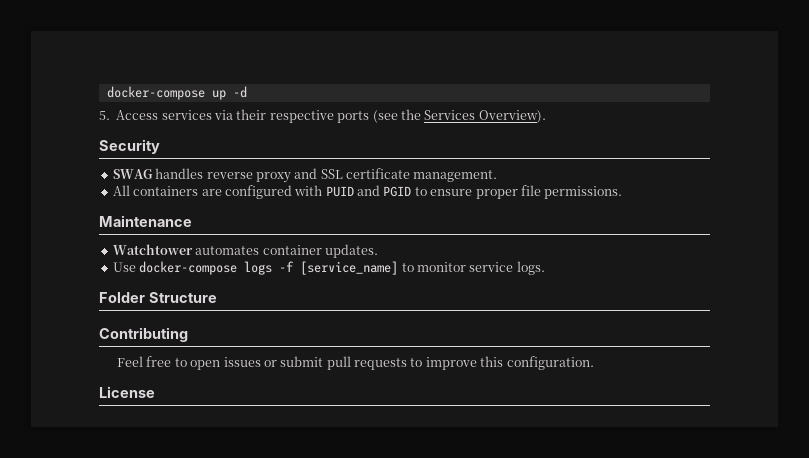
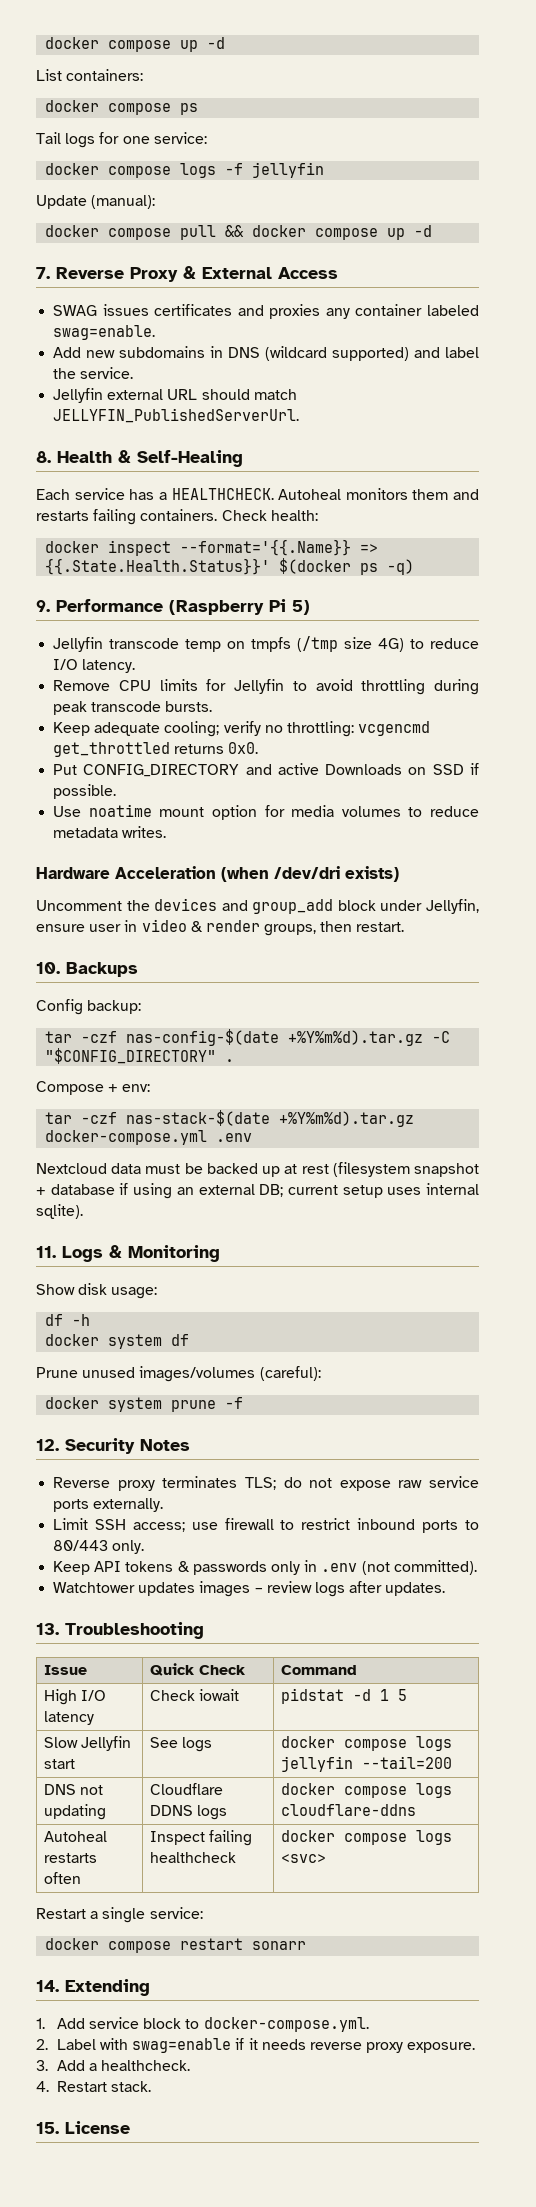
[106,86,247,100] [99,109,546,123] [99,139,160,154] [112,168,498,183] [112,185,623,199] [99,215,192,227] [112,244,378,258] [112,261,545,275] [99,292,217,303] [99,327,188,342] [117,356,594,370] docker-compose up -d // 5. Access services via their respective ports (see the Services Overview). // Security // SWAG handles reverse proxy and SSL certificate management. // All containers are configured with PUID and PGID to ensure proper file permissions. // Maintenance // Watchtower automates container updates. // Use docker-compose logs -f [service_name] to monitor service logs. // Folder Structure // Contributing // Feel free to open issues or submit pull requests to improve this configuration. // -> [45,37,226,52] [36,69,144,81] [45,100,199,115] [36,132,207,148] [45,162,325,178] [36,195,156,209] [45,225,433,240] [36,266,338,282] [53,304,479,319] [53,325,156,340] [53,346,479,361] [53,367,134,379] [53,388,297,403] [53,408,300,423] [36,450,243,467] [36,488,479,500] [36,509,318,525] [45,539,379,556] [45,558,415,575] [36,599,310,615] [53,636,480,652] [53,659,136,673] [53,679,479,695] [53,701,213,715] [53,721,431,737] [53,742,259,757] [53,763,479,777] [53,784,117,799] [53,804,479,820] [53,826,167,838] [36,866,399,882] [36,898,479,914] [36,919,405,936] [36,962,138,977] [36,999,142,1015] [45,1029,451,1046] [45,1048,235,1064] [36,1081,151,1095] [45,1110,415,1127] [45,1130,253,1145] [36,1162,480,1177] [36,1183,479,1199] [36,1204,83,1219] [36,1245,220,1262] [36,1283,158,1299] [45,1314,91,1326] [45,1334,190,1349] [36,1366,321,1382] [45,1397,244,1412] [36,1438,190,1454] [53,1476,479,1491] [53,1498,164,1512] [53,1518,479,1533] [53,1540,145,1554] [53,1560,477,1575] [53,1581,446,1597] [36,1622,204,1639] [44,1665,88,1675] [150,1663,247,1676] [281,1665,358,1675] [44,1689,107,1705] [44,1711,95,1725] [150,1689,240,1701] [281,1688,408,1704] [44,1736,132,1751] [44,1759,76,1769] [150,1737,213,1752] [281,1736,453,1751] [281,1756,453,1772] [44,1784,104,1795] [44,1804,107,1820] [150,1783,224,1795] [150,1805,228,1820] [281,1783,453,1798] [281,1804,417,1816] [44,1831,108,1842] [44,1853,98,1863] [44,1872,82,1884] [150,1830,253,1846] [150,1852,237,1863] [281,1830,453,1845] [281,1854,327,1863] [36,1907,203,1923] [45,1938,307,1953] [36,1979,150,1996] [36,2017,369,2032] [36,2038,476,2053] [36,2060,191,2071] [36,2081,152,2092] [36,2122,59,2134] docker compose up -d // List containers: // docker compose ps // Tail logs for one service: // docker compose logs -f jellyfin // Update (manual): // docker compose pull && docker compose up -d // 7. Reverse Proxy & External Access // SWAG issues certificates and proxies any container labeled swag=enable. // Add new subdomains in DNS (wildcard supported) and label the service. // Jellyfin external URL should match JELLYFIN_PublishedServerUrl. // 8. Health & Self-Healing // Each service has a HEALTHCHECK. Autoheal monitors them and restarts failing containers. Check health: // docker inspect --format='{{.Name}} => {{.State.Health.Status}}' $(docker ps -q) // 9. Performance (Raspberry Pi 5) // Jellyfin transcode temp on tmpfs (/tmp size 4G) to reduce I/O latency. // Remove CPU limits for Jellyfin to avoid throttling during peak transcode bursts. // Keep adequate cooling; verify no throttling: vcgencmd get_throttled returns 0x0. // Put CONFIG_DIRECTORY and active Downloads on SSD if possible. // Use noatime mount option for media volumes to reduce metadata writes. // Hardware Acceleration (when /dev/dri exists) // Uncomment the devices and group_add block under Jellyfin, ensure user in video & render groups, then restart. // 10. Backups // Config backup: // tar -czf nas-config-$(date +%Y%m%d).tar.gz -C "$CONFIG_DIRECTORY" . // Compose + env: // tar -czf nas-stack-$(date +%Y%m%d).tar.gz docker-compose.yml .env // Nextcloud data must be backed up at rest (filesystem snapshot + database if using an external DB; current setup uses internal sqlite). // 11. Logs & Monitoring // Show disk usage: // df -h // docker system df // Prune unused images/volumes (careful): // docker system prune -f // 12. Security Notes // Reverse proxy terminates TLS; do not expose raw service ports externally. // Limit SSH access; use firewall to restrict inbound ports to 80/443 only. // Keep API tokens & passwords only in .env (not committed). // Watchtower updates images – review logs after updates. // 13. Troubleshooting // Issue | Quick Check | Command // High I/O latency | Check iowait | pidstat -d 1 5 // Slow Jellyfin start | See logs | docker compose logs jellyfin --tail=200 // DNS not updating | Cloudflare DDNS logs | docker compose logs cloudflare-ddns // Autoheal restarts often | Inspect failing healthcheck | docker compose logs <svc> // Restart a single service: // docker compose restart sonarr // 14. Extending // 1. Add service block to docker-compose.yml. // 2. Label with swag=enable if it needs reverse proxy exposure. // 3. Add a healthcheck. // 4. Restart stack. // 15.

